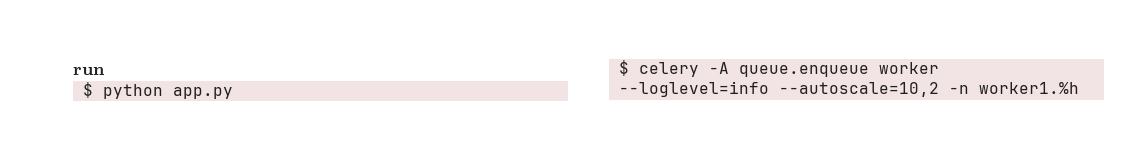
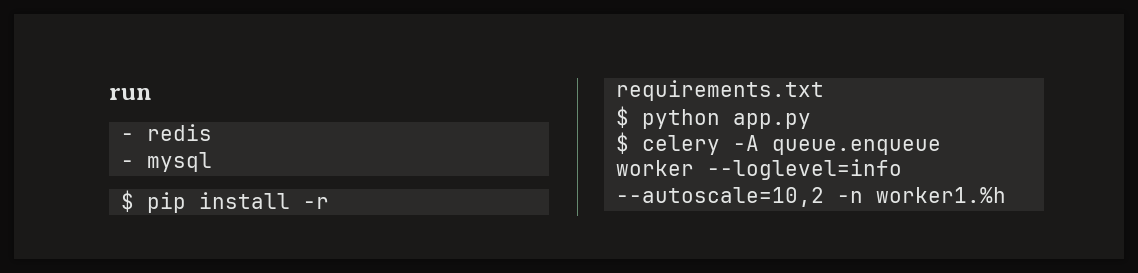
(105, 71) none -> [121,124,213,141] [121,152,213,172] [121,190,330,213] [616,80,825,101] // - redis // - mysql // $ pip install -r requirements.txt

